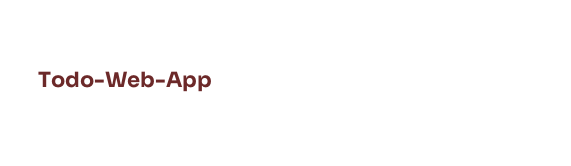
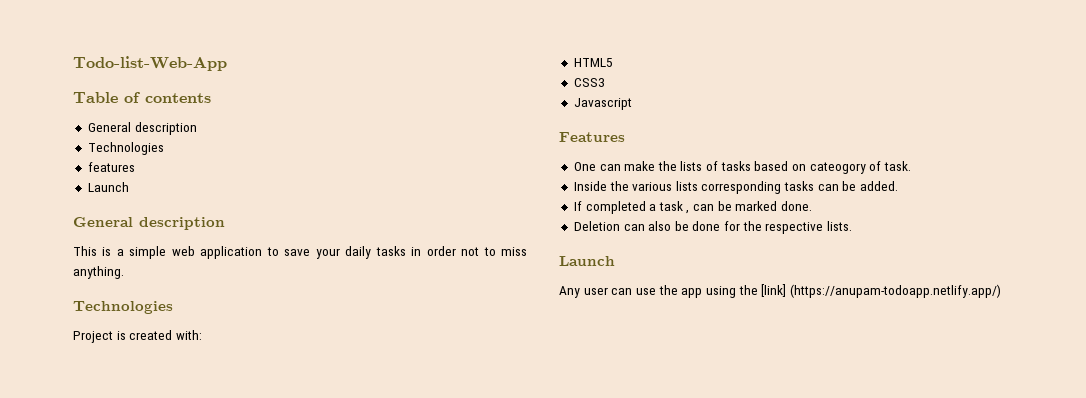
[38,71,212,92] Todo-Web-App -> [73,56,227,71] [73,92,211,103] [87,122,197,135] [87,142,164,155] [87,162,135,172] [87,182,129,192] [73,217,225,230] [73,246,527,259] [73,266,124,279] [73,301,173,314] [73,330,202,343] [573,58,613,67] [573,78,605,87] [573,98,632,110] [559,132,625,142] [573,161,911,174] [573,181,899,194] [573,201,813,214] [573,221,853,234] [559,256,615,266] [559,284,1001,298] Todo-list-Web-App // Table of contents // General description // Technologies // features // Launch // General description // This is a simple web application to save your daily tasks in order not to miss anything. // Technologies // Project is created with: // HTML5 // CSS3 // Javascript // Features // One can make the lists of tasks based on cateogory of task. // Inside the various lists corresponding tasks can be added. // If completed a task , can be marked done. // Deletion can also be done for the respective lists. // Launch // Any user can use the app using the [link] (https://anupam-todoapp.netlify.app/)

